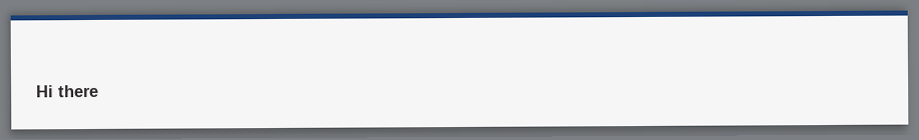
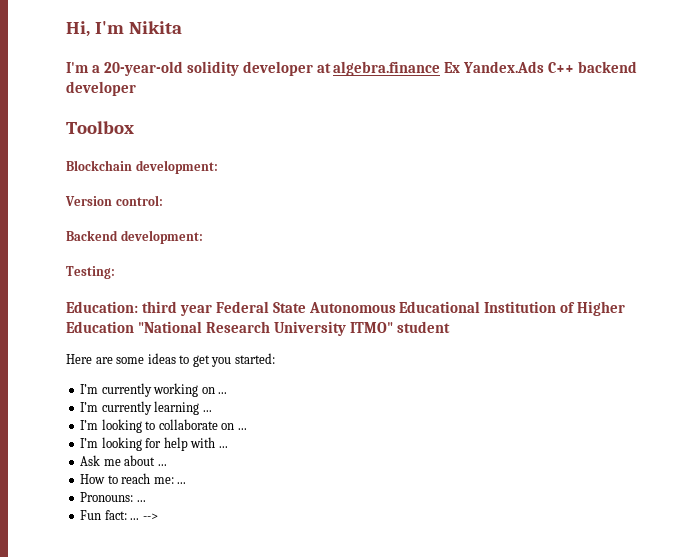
[36,84,99,98] Hi there -> [66,21,182,37] [66,61,638,76] [66,81,136,96] [66,121,134,134] [66,160,218,174] [65,195,163,206] [66,230,203,244] [66,266,115,279] [66,301,626,316] [66,321,450,336] [66,353,275,367] [80,383,228,397] [80,401,212,415] [80,419,247,433] [80,437,228,451] [80,455,167,466] [80,473,187,484] [80,492,146,502] [80,510,158,520] Hi, I'm Nikita // I'm a 20-year-old solidity developer at algebra.finance Ex Yandex.Ads C++ backend developer // Toolbox // Blockchain development: // Version control: // Backend development: // Testing: // Education: third year Federal State Autonomous Educational Institution of Higher Education "National Research University ITMO" student // Here are some ideas to get you started: // I’m currently working on ... // I’m currently learning ... // I’m looking to collaborate on ... // I’m looking for help with ... // Ask me about ... // How to reach me: ... // Pronouns: ... // Fun fact: ... -->

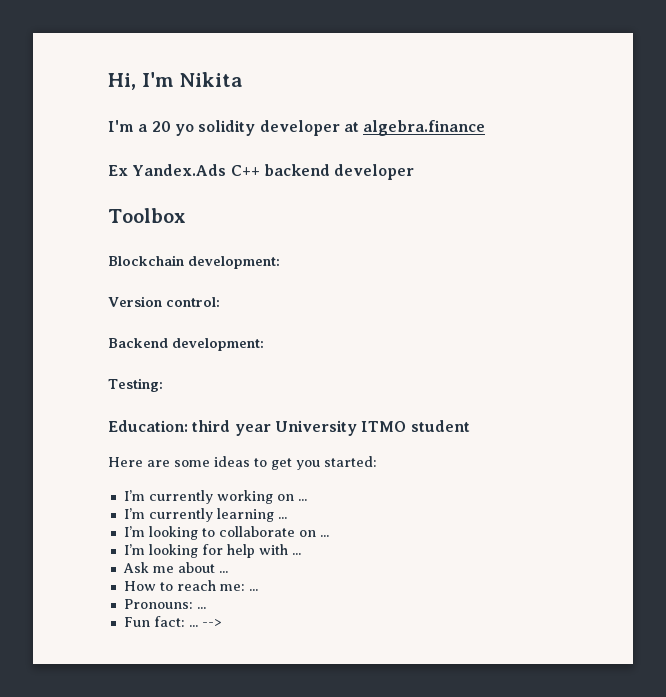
[103,61,183,76] 20-year-old -> [151,121,194,136] 20 yo
(441, 68) none -> (486, 128) //
[215,301,626,316] [66,321,393,336] Federal State Autonomous Educational Institution of Higher Education "National Research University ITMO" -> [274,420,407,436] University ITMO

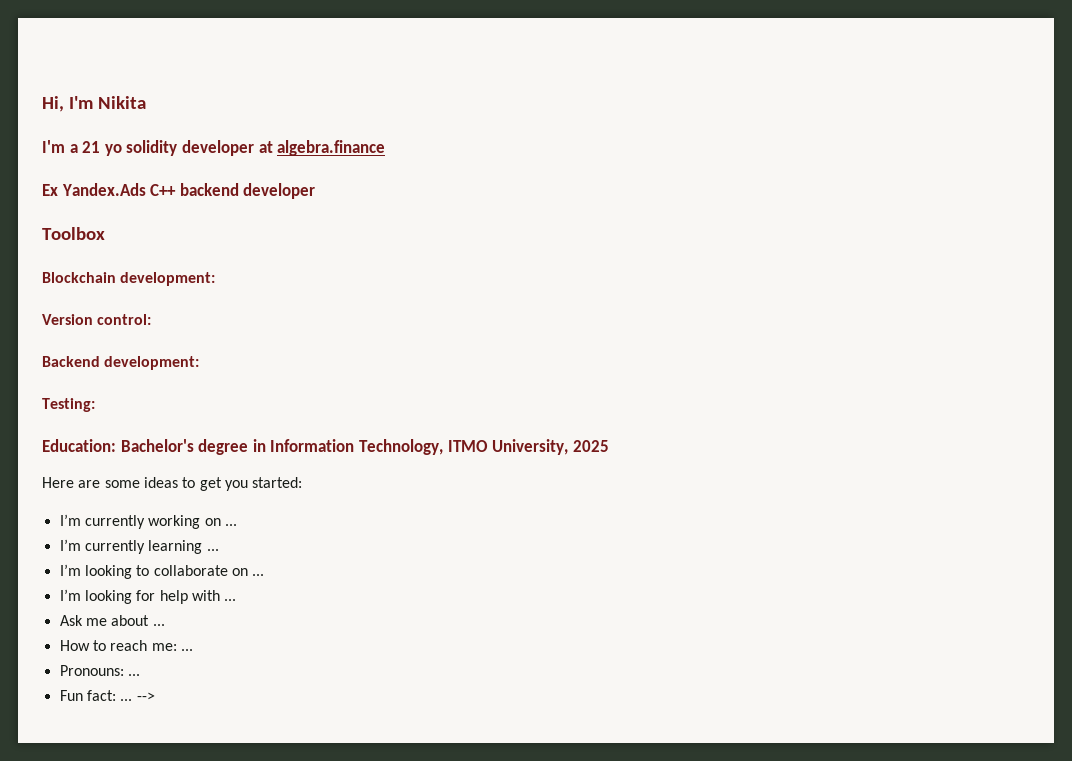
[151,121,171,132] 20 -> [82,141,101,153] 21
[192,420,470,436] third year University ITMO student -> [120,439,609,455] Bachelor's degree in Information Technology, ITMO University, 2025

